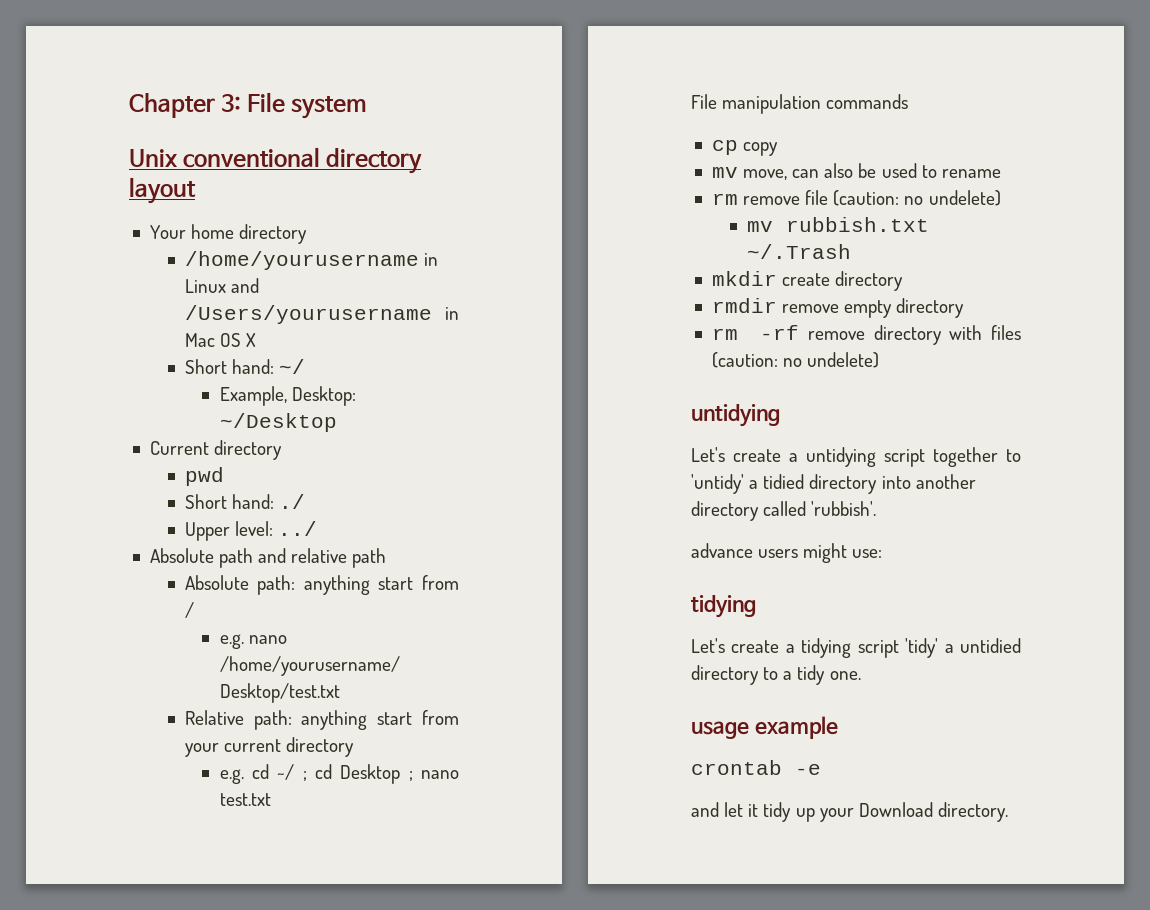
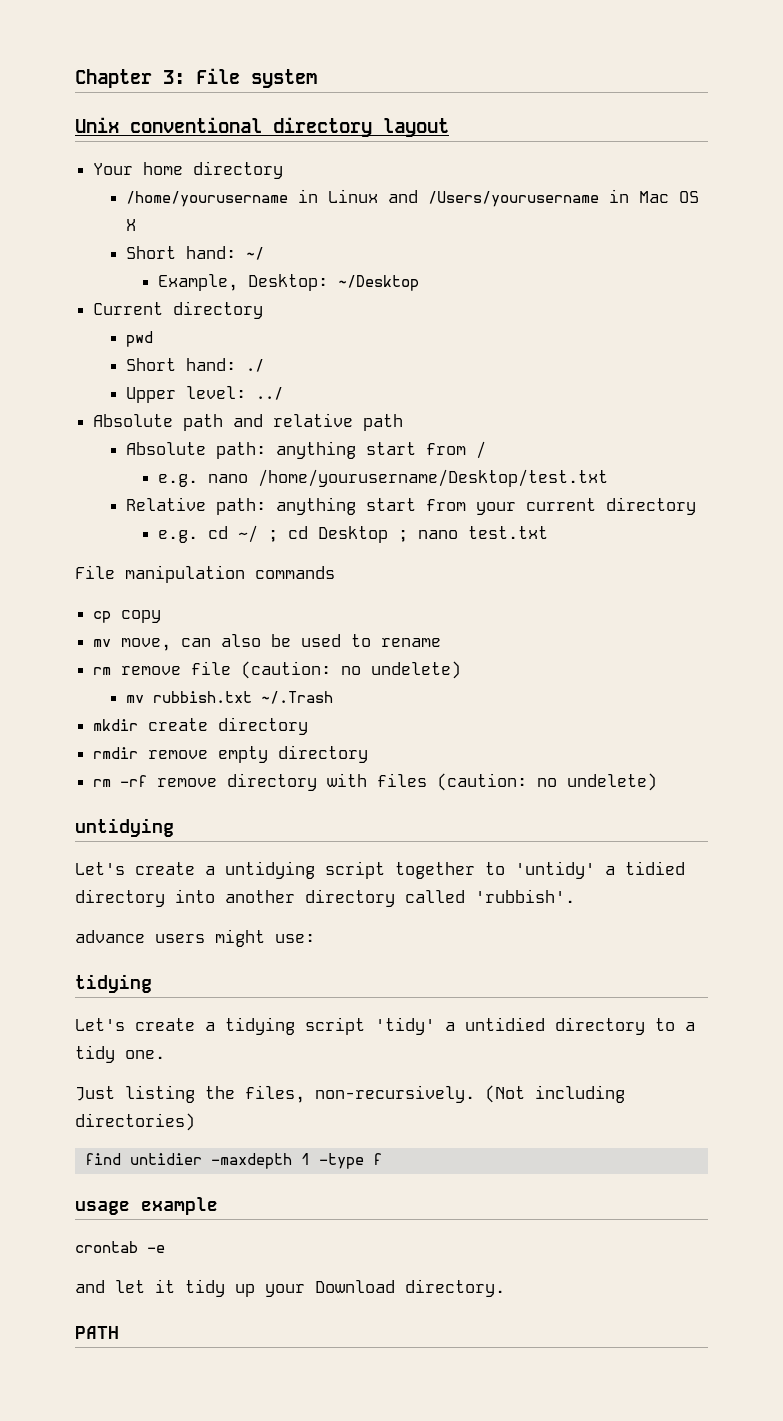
(861, 675) none -> [75,1085,625,1103] [75,1113,195,1131] [84,1153,382,1169] // Just listing the files, non-recursively. (Not including directories) // find untidier -maxdepth 1 -type f
(1008, 812) none -> [75,1326,119,1339] // PATH

